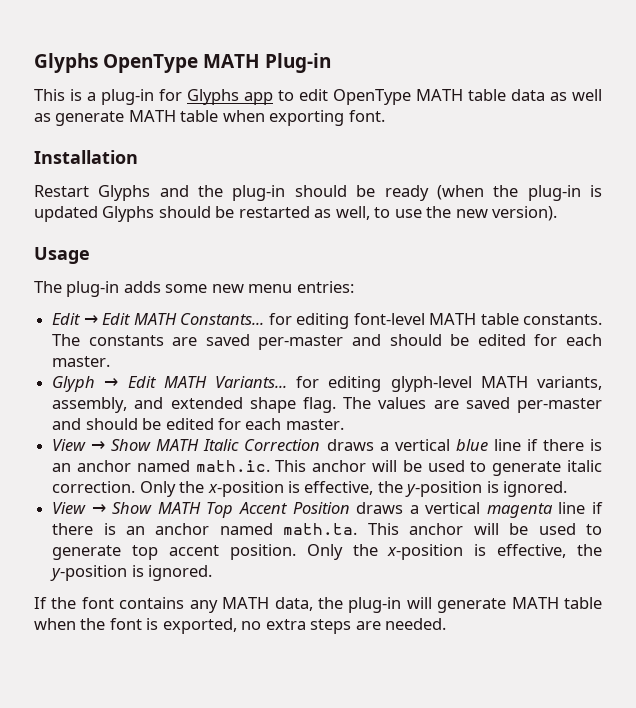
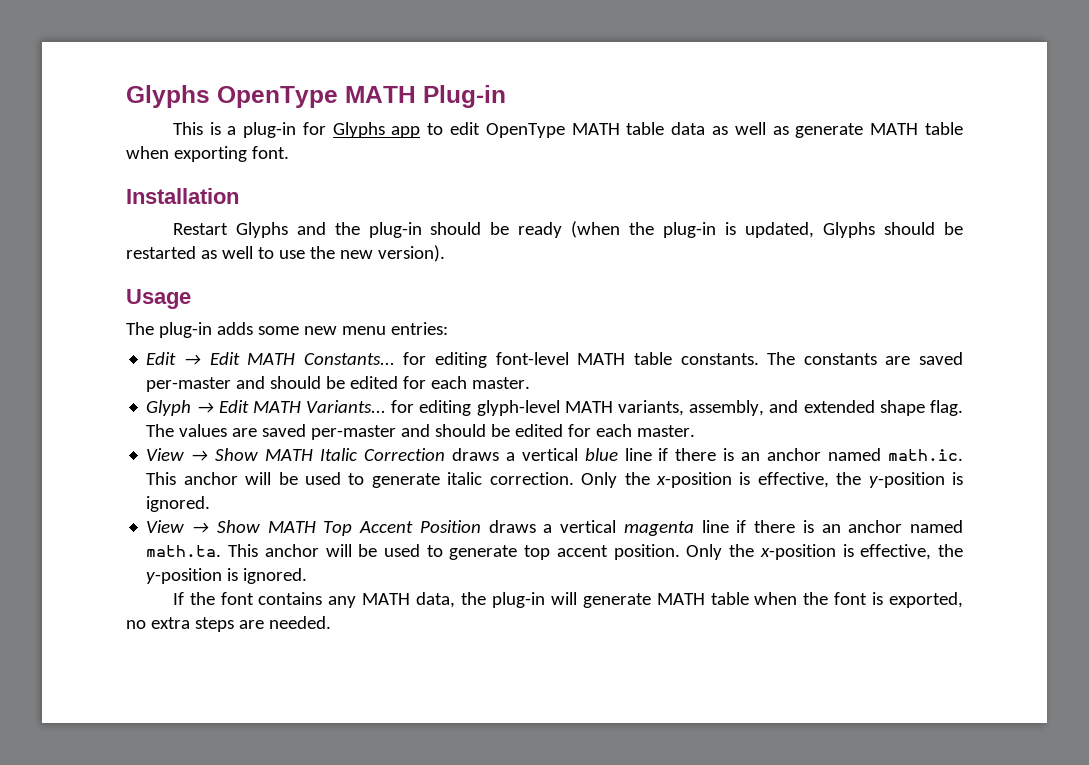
[34,206,98,222] updated -> [745,222,815,238] updated,
[335,206,370,220] well, -> [221,246,253,259] well

